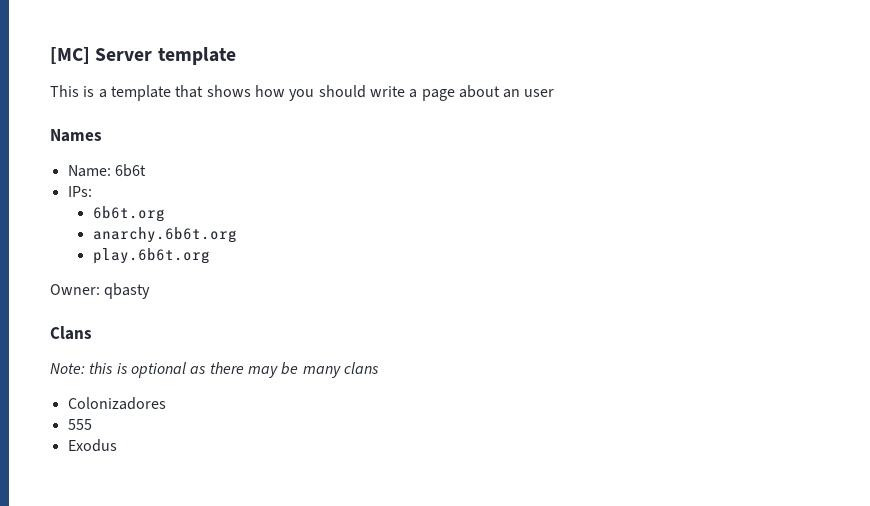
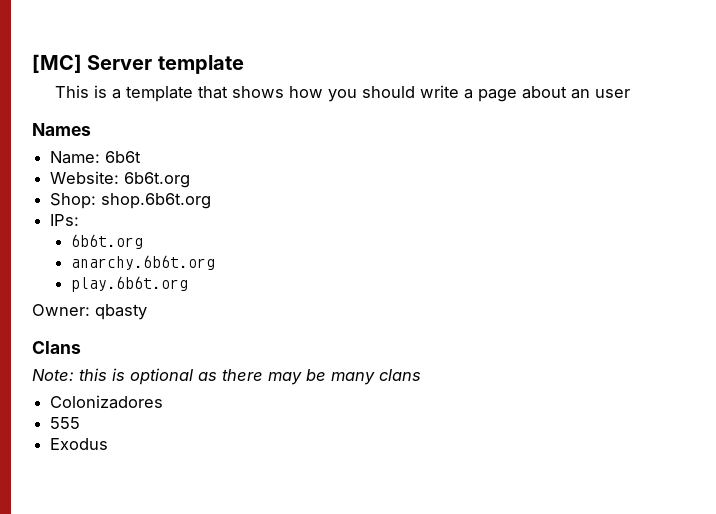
(146, 170) none -> [50,171,191,188] [50,193,212,209] // Website: 6b6t.org // Shop: shop.6b6t.org

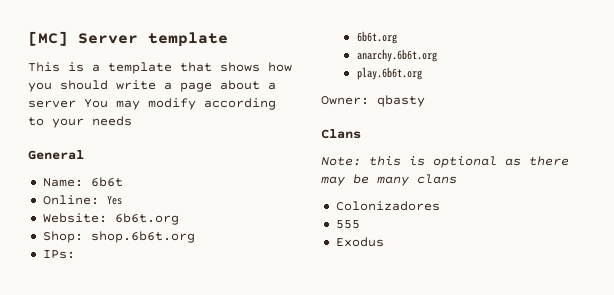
[571,89,631,99] [32,123,91,136] an user // Names -> [268,82,276,90] [28,98,276,110] [28,116,132,128] [28,150,84,160] a server You may modify according to your needs // General
(142, 157) none -> [42,195,122,205] // Online: Yes

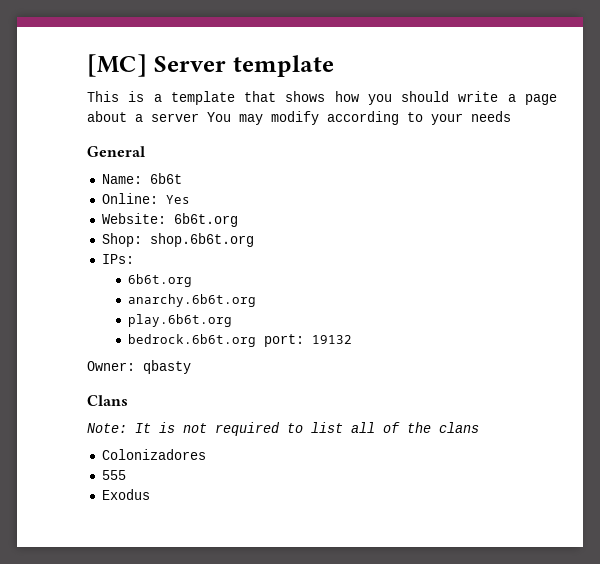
(422, 73) none -> [128,334,353,347] // bedrock.6b6t.org port: 19132
[369,156,569,168] [321,174,409,186] this is optional as there may be many -> [135,422,431,436] It is not required to list all of the

